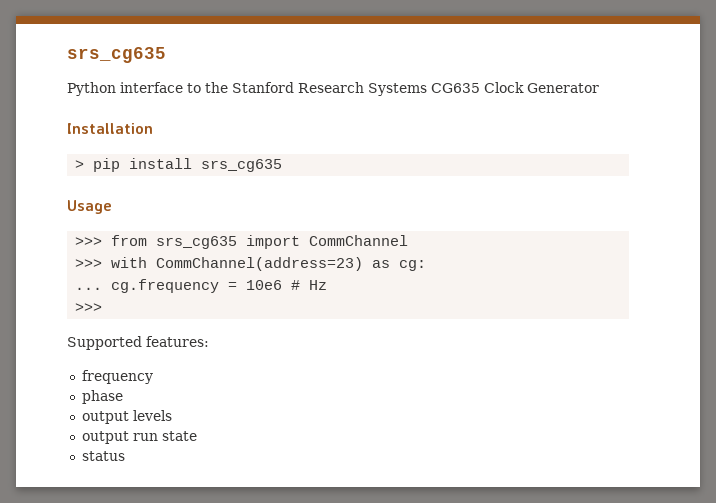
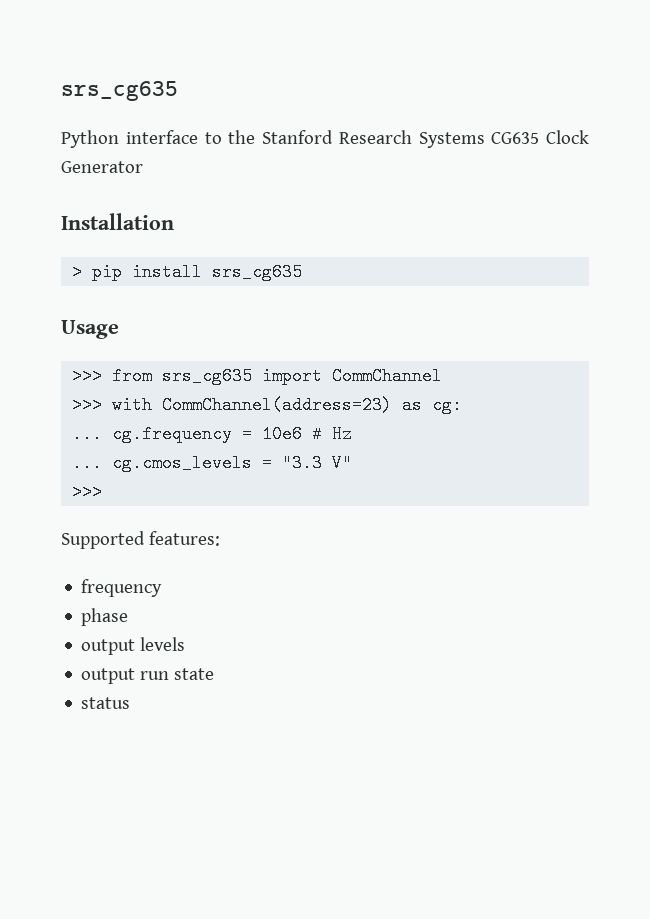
(328, 285) none -> [72,454,353,472] // ... cg.cmos_levels = "3.3 V"

